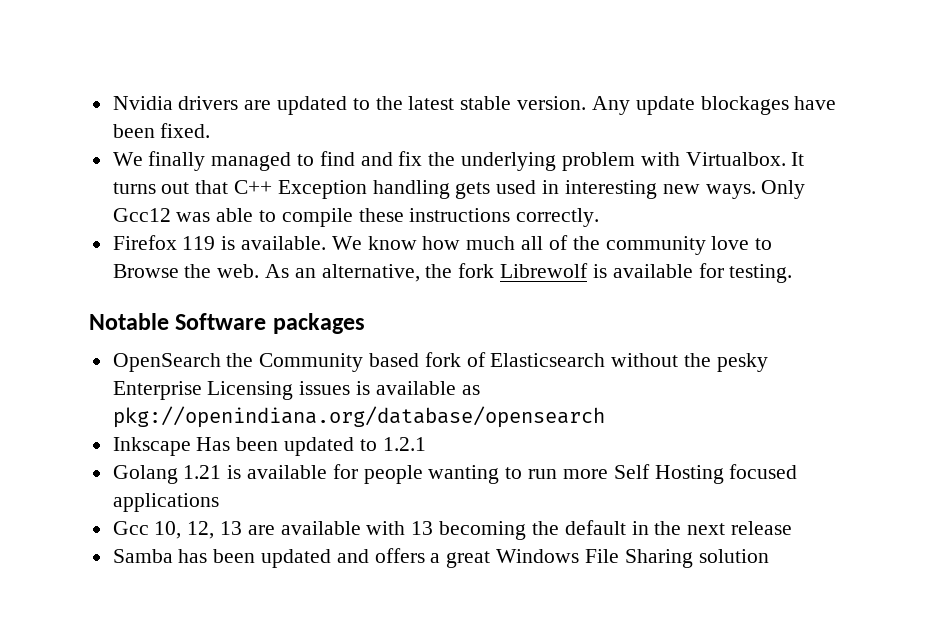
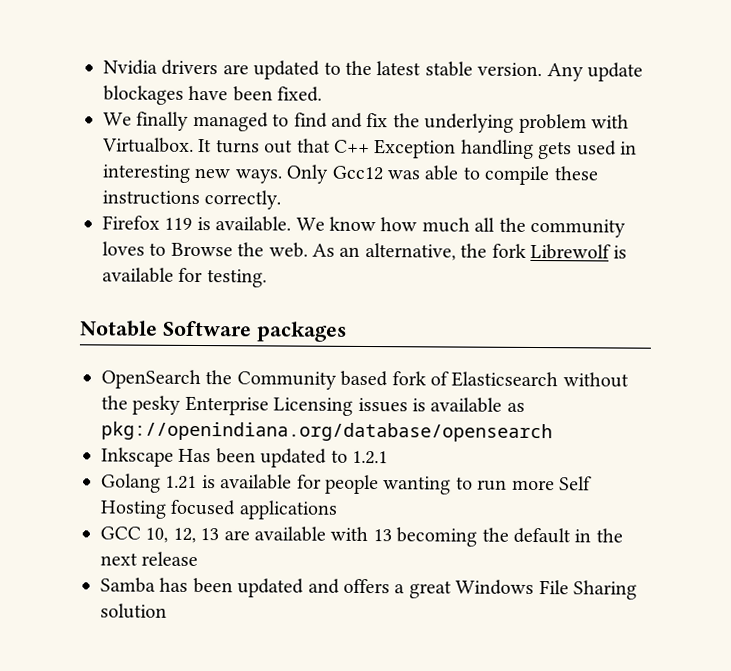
[548,235,568,250] of -> (496, 224) none
[711,236,750,250] love -> [102,241,145,256] loves
[112,521,149,535] Gcc -> [100,526,141,540] GCC

